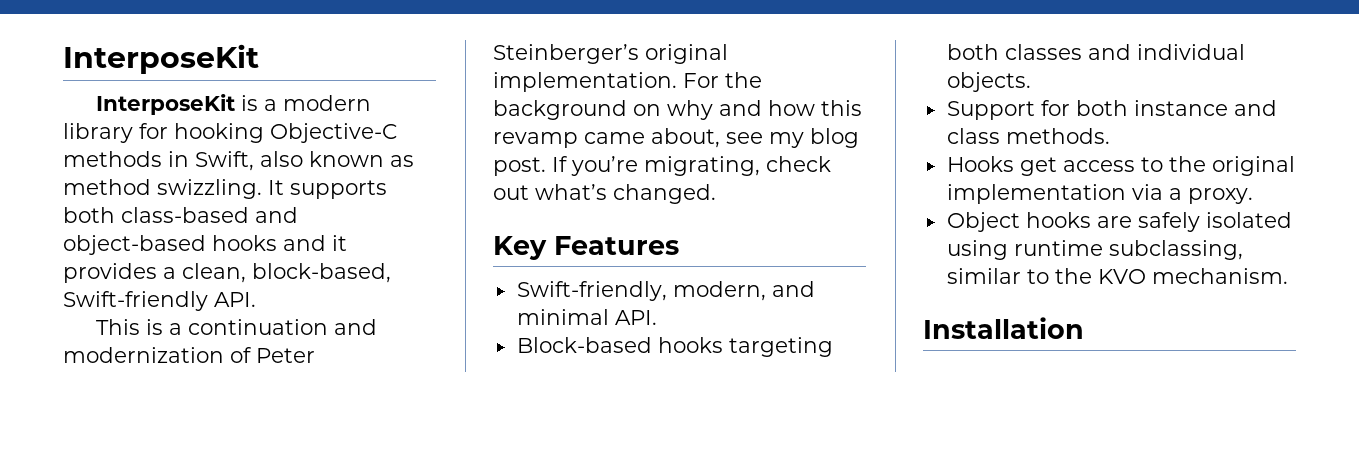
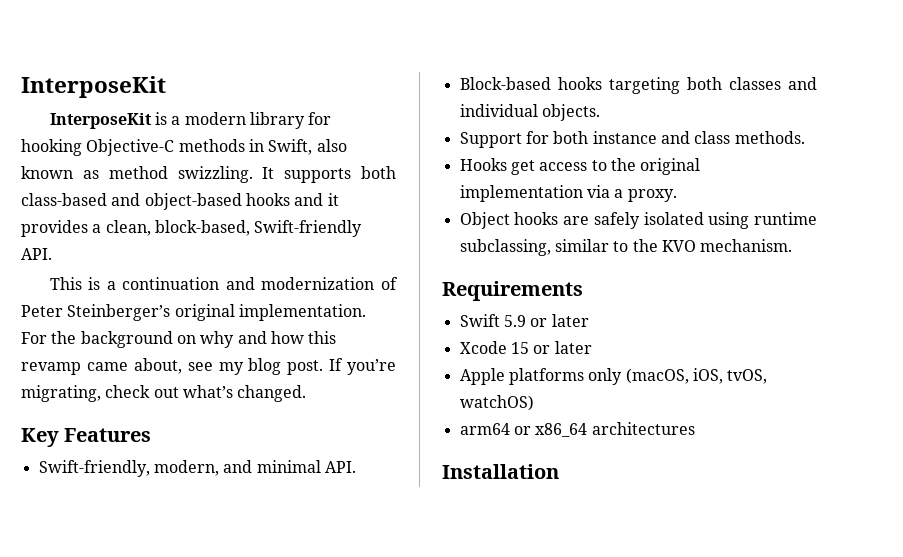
(1288, 276) none -> [442,281,583,301] [459,314,589,327] [459,341,592,354] [459,368,768,385] [459,395,534,411] [459,422,695,437] // Requirements // Swift 5.9 or later // Xcode 15 or later // Apple platforms only (macOS, iOS, tvOS, watchOS) // arm64 or x86_64 architectures

